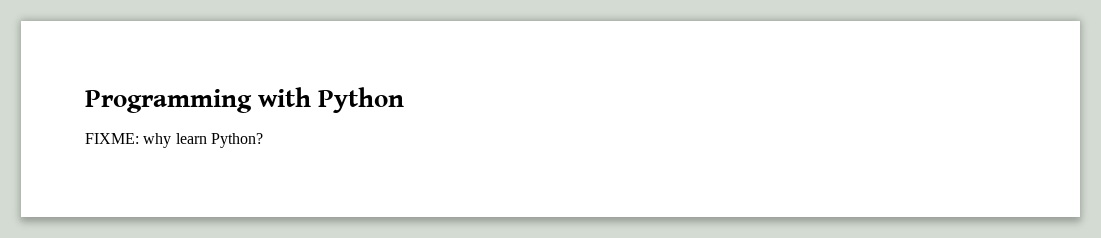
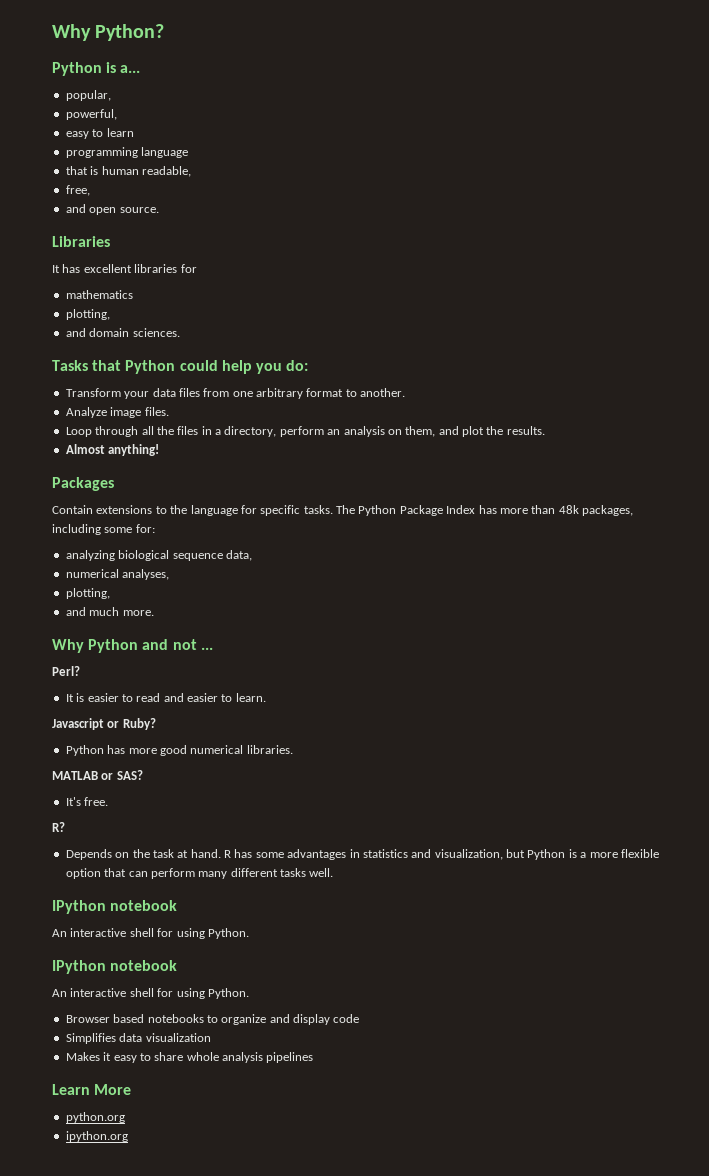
[85,87,405,113] [85,133,263,148] Programming with Python // FIXME: why learn Python? -> [52,24,165,41] [52,62,141,76] [65,90,111,101] [65,109,117,120] [65,128,134,139] [65,147,189,158] [65,166,191,177] [65,185,90,196] [65,204,159,215] [52,236,110,247] [52,264,197,273] [65,290,133,299] [65,309,110,320] [65,328,180,337] [52,360,309,374] [65,388,406,399] [65,407,169,418] [65,426,545,437] [65,444,160,456] [52,477,114,491] [52,505,633,516] [52,524,155,535] [65,550,252,561] [65,569,170,580] [65,588,110,599] [65,607,154,616] [52,639,213,653] [52,666,80,676] [65,693,266,702] [52,718,156,730] [65,745,293,756] [52,770,143,780] [65,797,109,806] [52,822,65,832] [65,849,659,860] [65,868,334,879] [52,900,178,914] [52,928,249,939] [52,960,178,974] [52,988,249,999] [65,1014,360,1025] [65,1033,211,1044] [65,1052,314,1063] [52,1084,132,1095] [65,1112,125,1123] [65,1131,128,1142] Why Python? // Python is a... // popular, // powerful, // easy to learn // programming language // that is human readable, // free, // and open source. // Libraries // It has excellent libraries for // mathematics // plotting, // and domain sciences. // Tasks that Python could help you do: // Transform your data files from one arbitrary format to another. // Analyze image files. // Loop through all the files in a directory, perform an analysis on them, and plot the results. // Almost anything! // Packages // Contain extensions to the language for specific tasks. The Python Package Index has more than 48k packages, including some for: // analyzing biological sequence data, // numerical analyses, // plotting, // and much more. // Why Python and not ... // Perl? // It is easier to read and easier to learn. // Javascript or Ruby? // Python has more good numerical libraries. // MATLAB or SAS? // It's free. // R? // Depends on the task at hand. R has some advantages in statistics and visualization, but Python is a more flexible option that can perform many different tasks well. // IPython notebook // An interactive shell for using Python. // IPython notebook // An interactive shell for using Python. // Browser based notebooks to organize and display code // Simplifies data visualization // Makes it easy to share whole analysis pipelines // Learn More // python.org // ipython.org

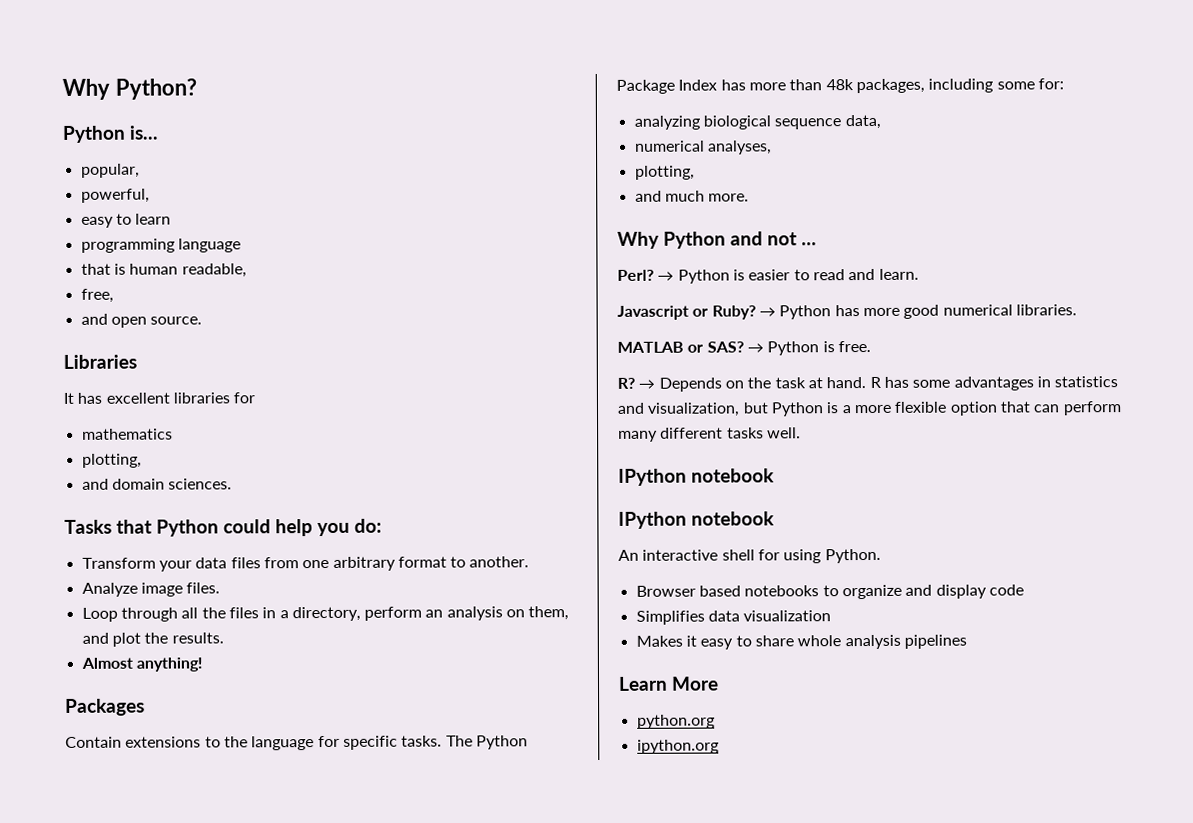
[106,62,141,73] is a... -> [129,125,159,140] is...
[65,694,74,702] // It -> [657,269,730,284] → Python
[187,693,233,702] easier to -> (876, 274) none
(156, 724) // -> [758,307,776,317] →
[65,797,81,806] // It's -> [746,341,835,356] → Python is
(65, 827) // -> [638,379,656,389] →
[52,928,249,939] // An interactive shell for using Python. -> (775, 475) none

